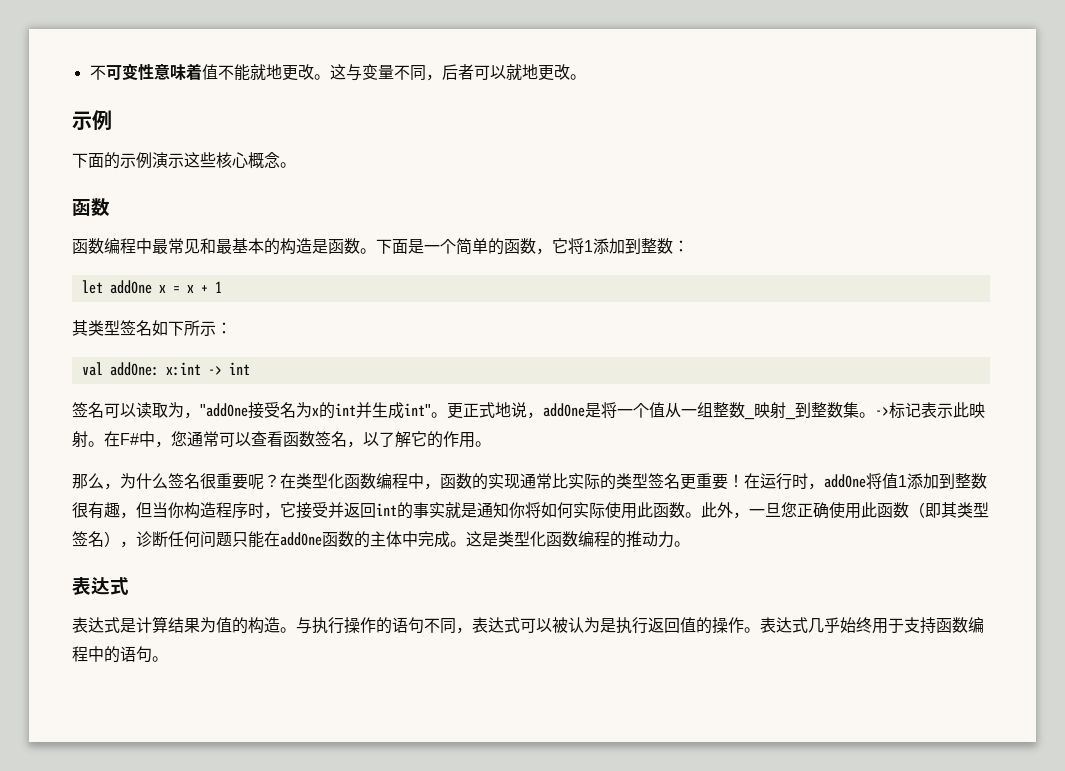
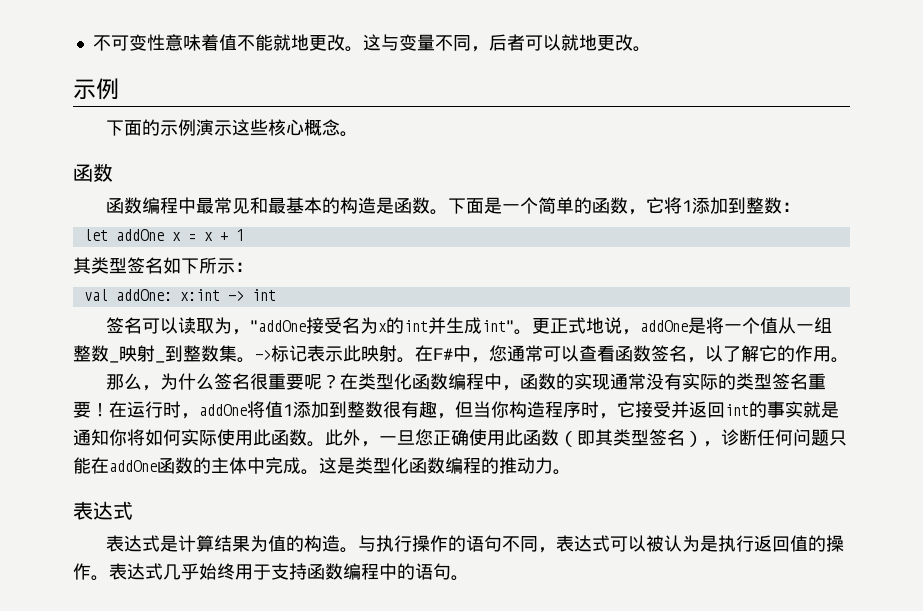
[552,473,568,489] 比 -> [646,373,683,390] 没有
[680,474,696,490] 更 -> (809, 381) none

